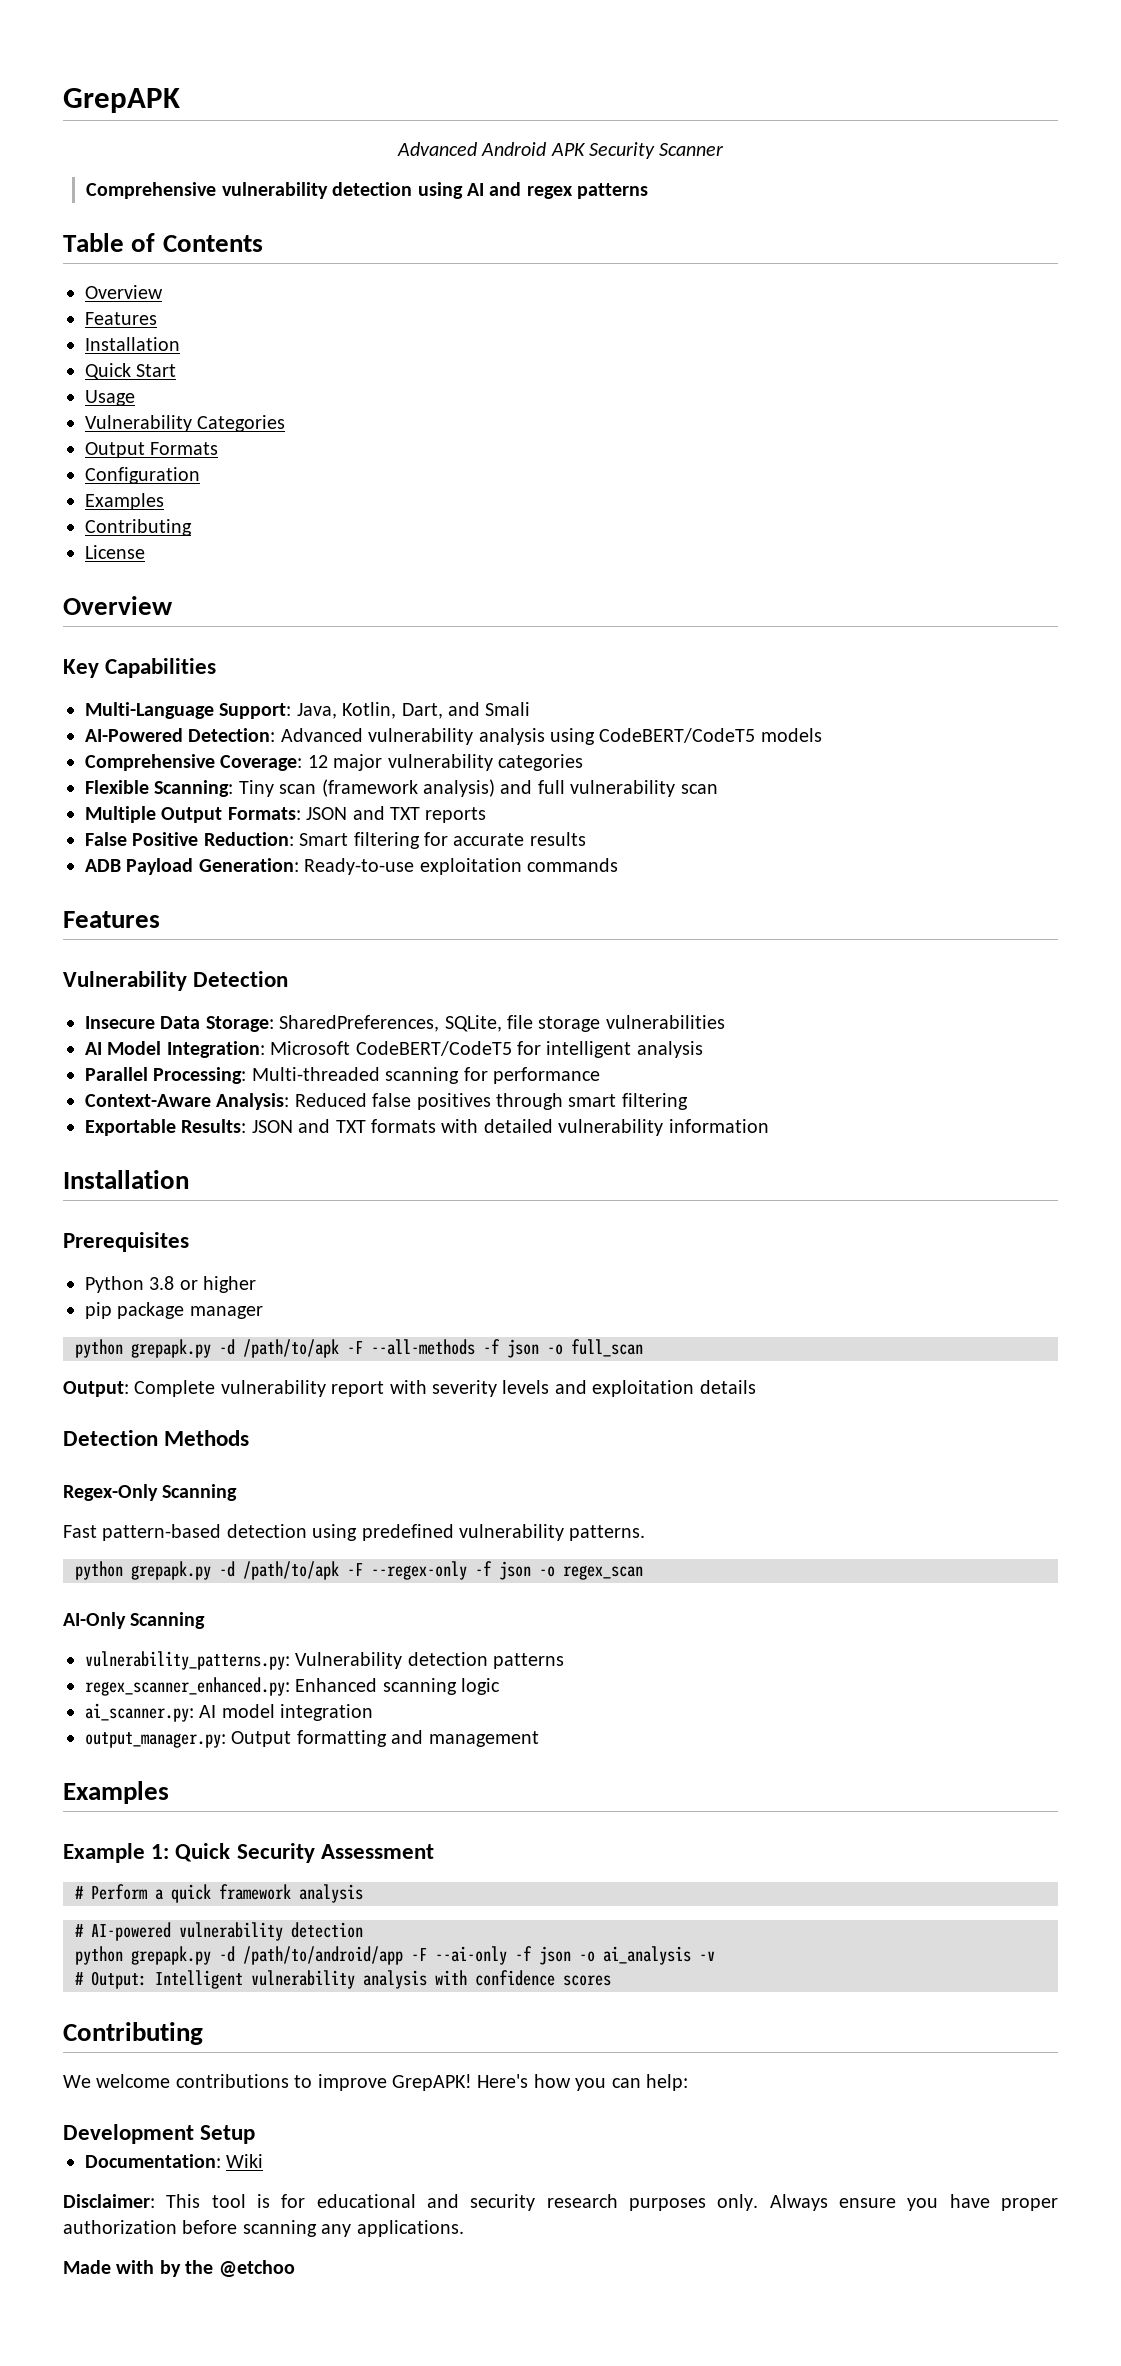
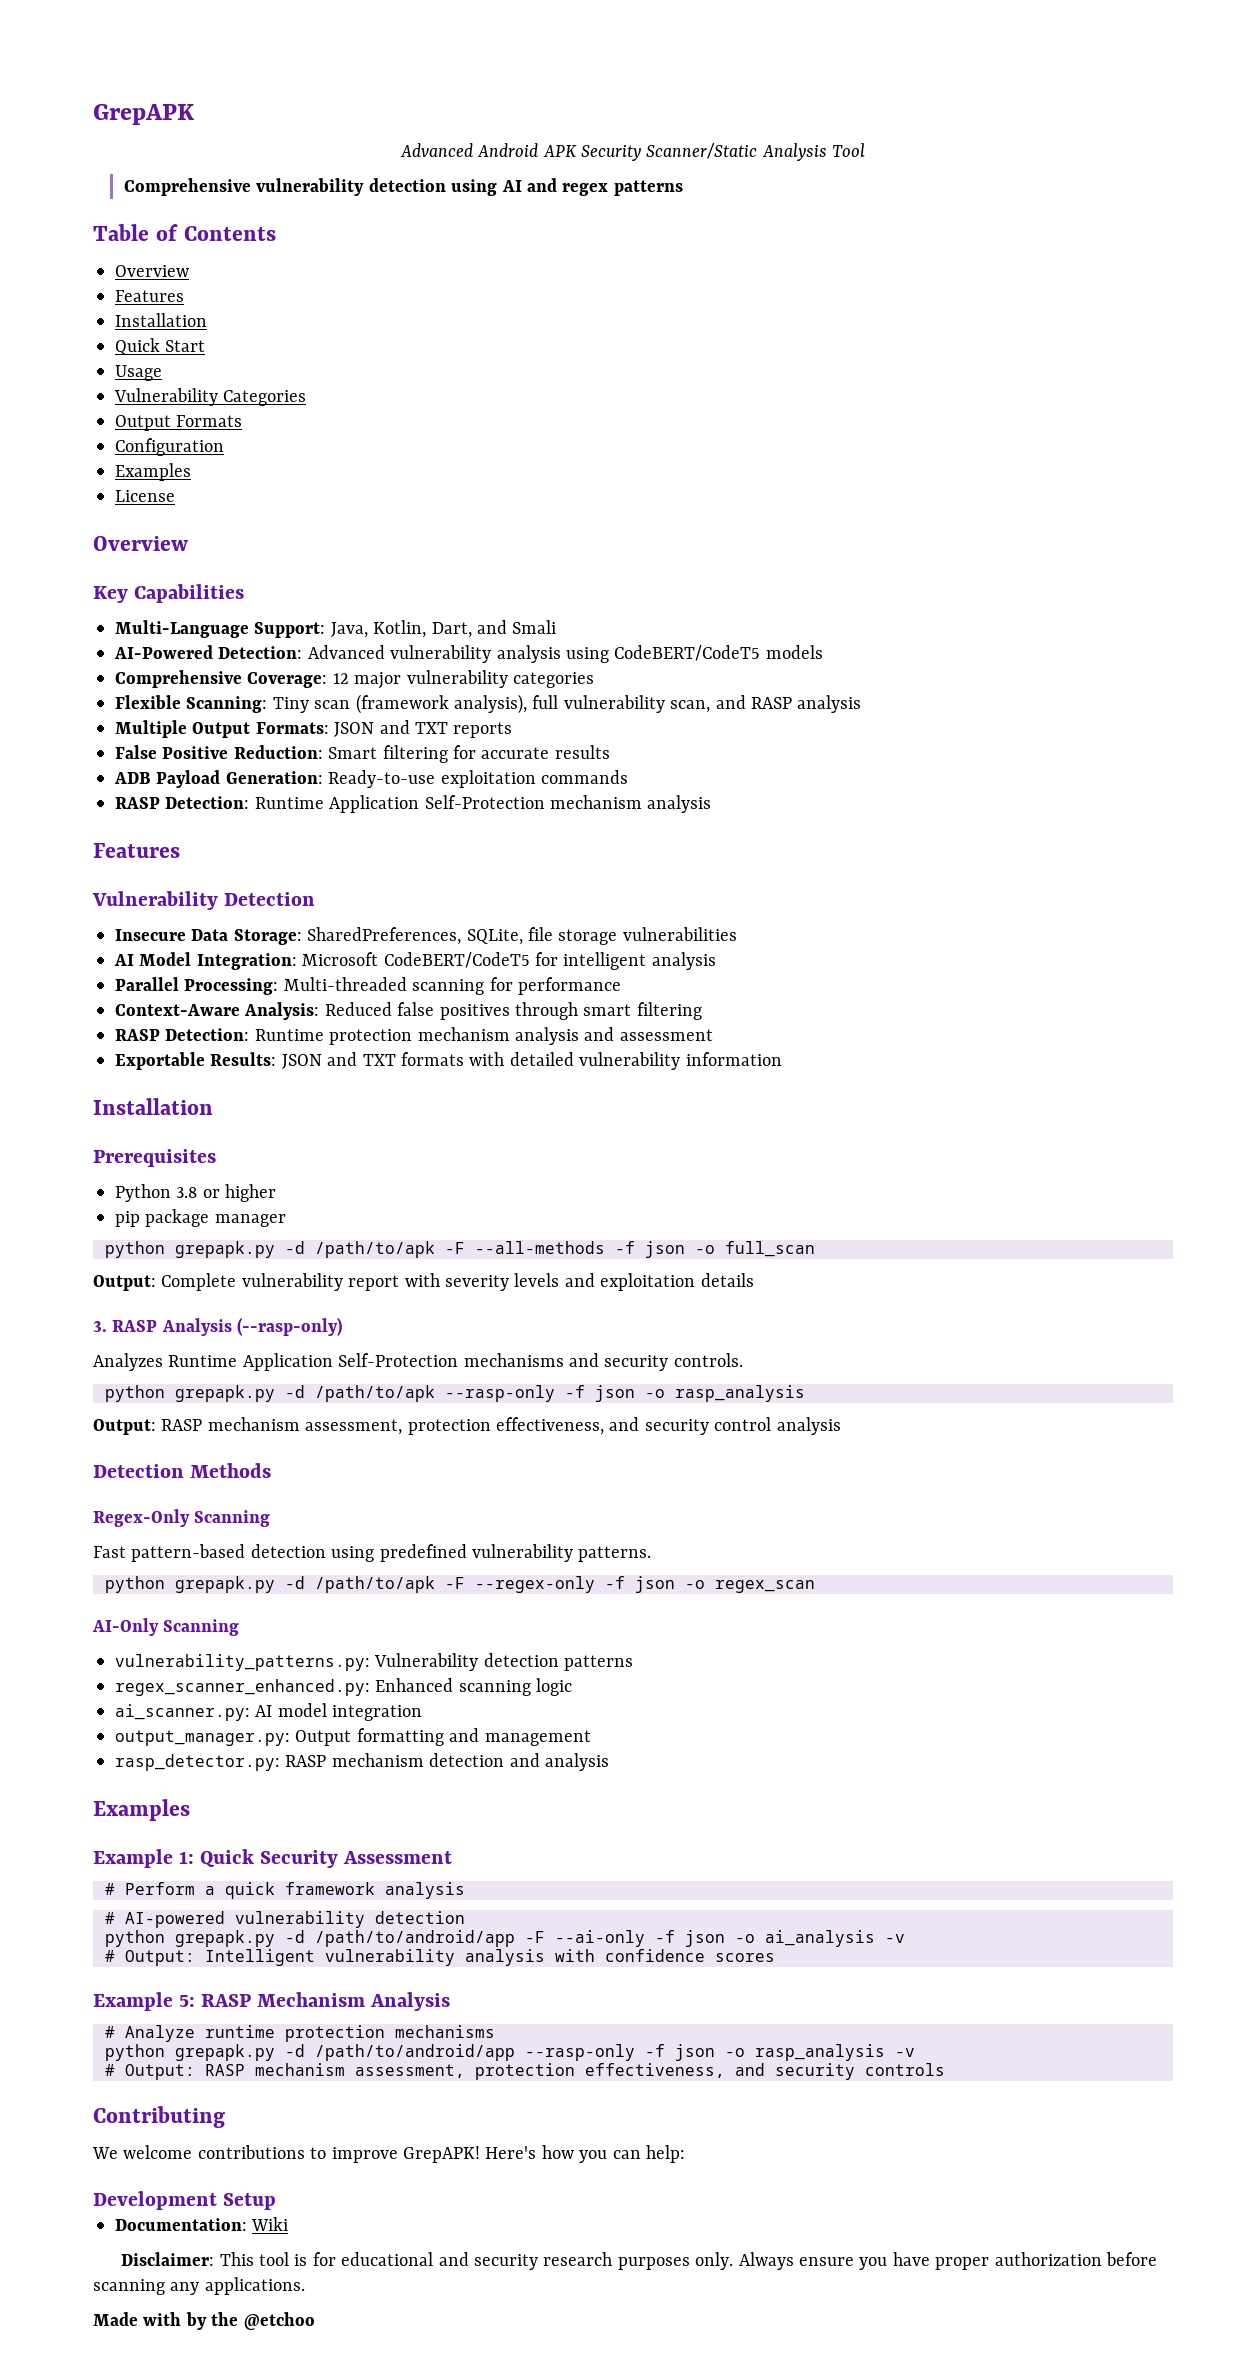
[659,143,725,156] Scanner -> [646,143,866,161] Scanner/Static Analysis Tool
[85,519,192,536] // Contributing -> (191, 472) none
[423,779,718,797] analysis) and full vulnerability scan -> [454,694,862,714] analysis), full vulnerability scan, and RASP analysis
(618, 865) none -> [115,795,712,813] // RASP Detection: Runtime Application Self-Protection mechanism analysis
(688, 1101) none -> [115,1027,713,1045] // RASP Detection: Runtime protection mechanism analysis and assessment
(756, 1387) none -> [93,1317,343,1336] [93,1353,743,1371] [105,1385,805,1402] [93,1417,841,1435] // 3. RASP Analysis (--rasp-only) // Analyzes Runtime Application Self-Protection mechanisms and security controls. // python grepapk.py -d /path/to/apk --rasp-only -f json -o rasp_analysis // Output: RASP mechanism assessment, protection effectiveness, and security control analysis
(539, 1739) none -> [115,1753,609,1771] // rasp_detector.py: RASP mechanism detection and analysis
(611, 1980) none -> [93,1992,451,2011] [105,2025,495,2042] [105,2044,915,2061] [105,2063,945,2080] // Example 5: RASP Mechanism Analysis // # Analyze runtime protection mechanisms // python grepapk.py -d /path/to/android/app --rasp-only -f json -o rasp_analysis -v // # Output: RASP mechanism assessment, protection effectiveness, and security controls

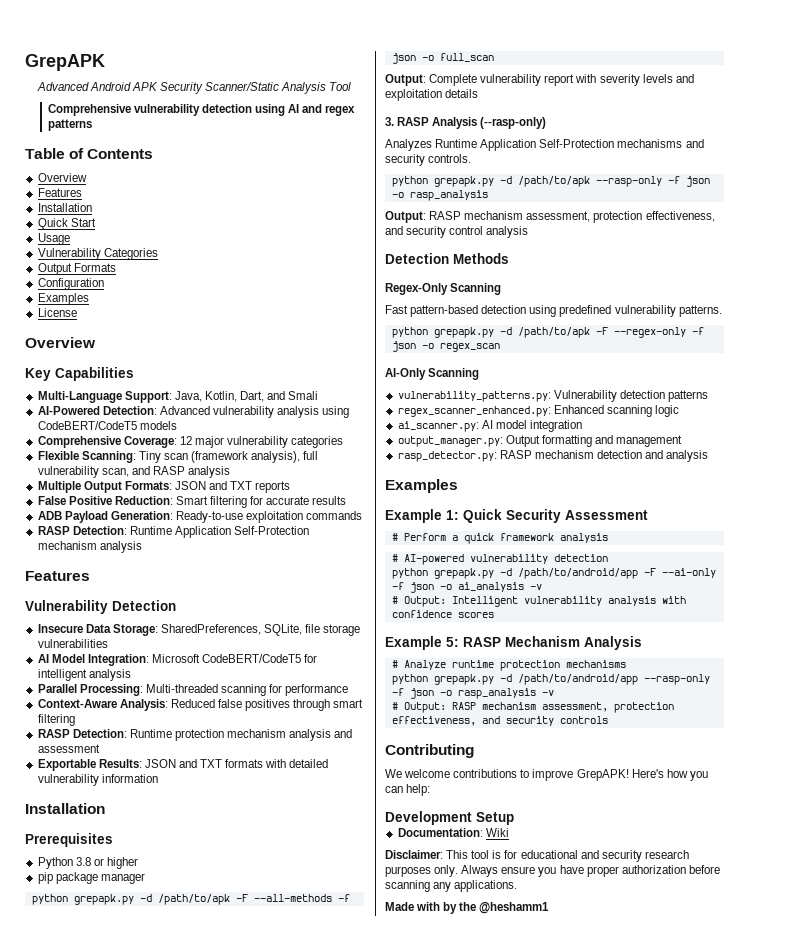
[243,2312,315,2330] @etchoo -> [479,902,550,914] @heshamm1

